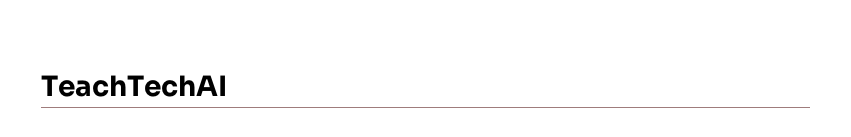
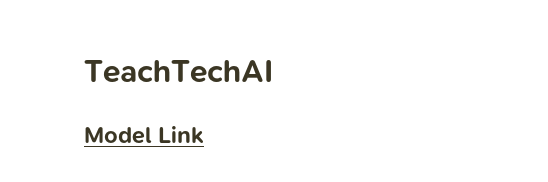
(227, 86) none -> [84,126,205,144] // Model Link

